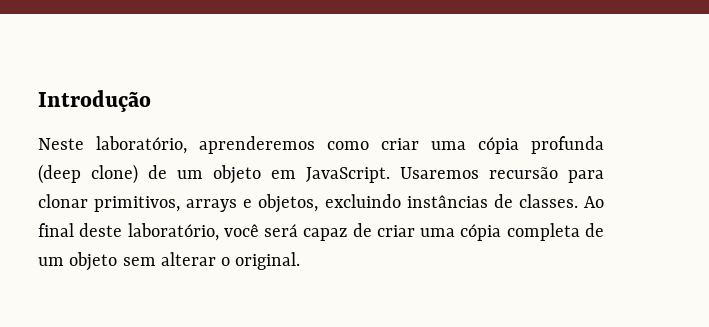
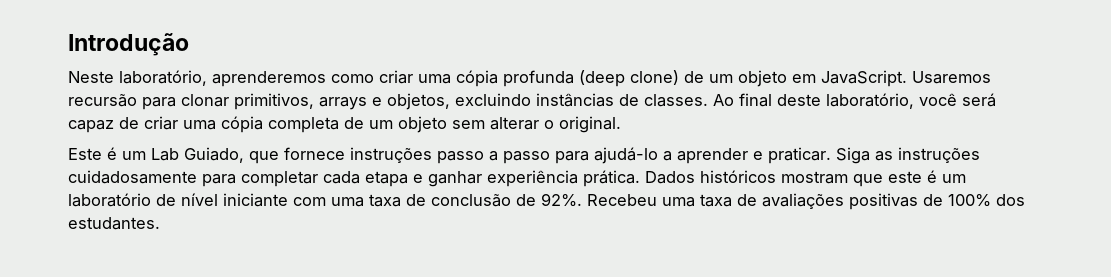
(301, 261) none -> [68,147,980,164] [68,170,966,187] [68,193,1025,210] [68,217,160,230] // Este é um Lab Guiado, que fornece instruções passo a passo para ajudá-lo a aprender e praticar. Siga as instruções cuidadosamente para completar cada etapa e ganhar experiência prática. Dados históricos mostram que este é um laboratório de nível iniciante com uma taxa de conclusão de 92%. Recebeu uma taxa de avaliações positivas de 100% dos estudantes.

